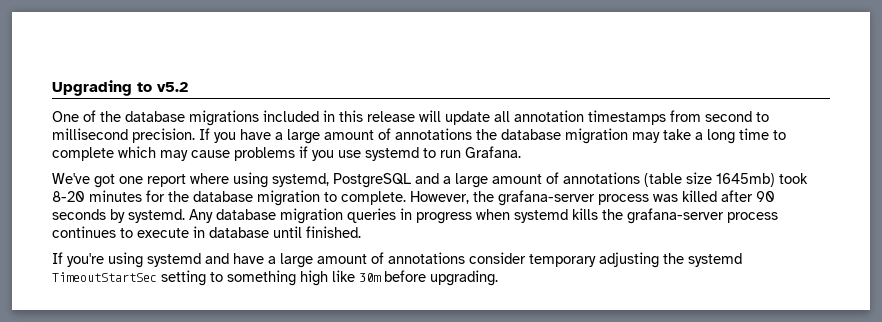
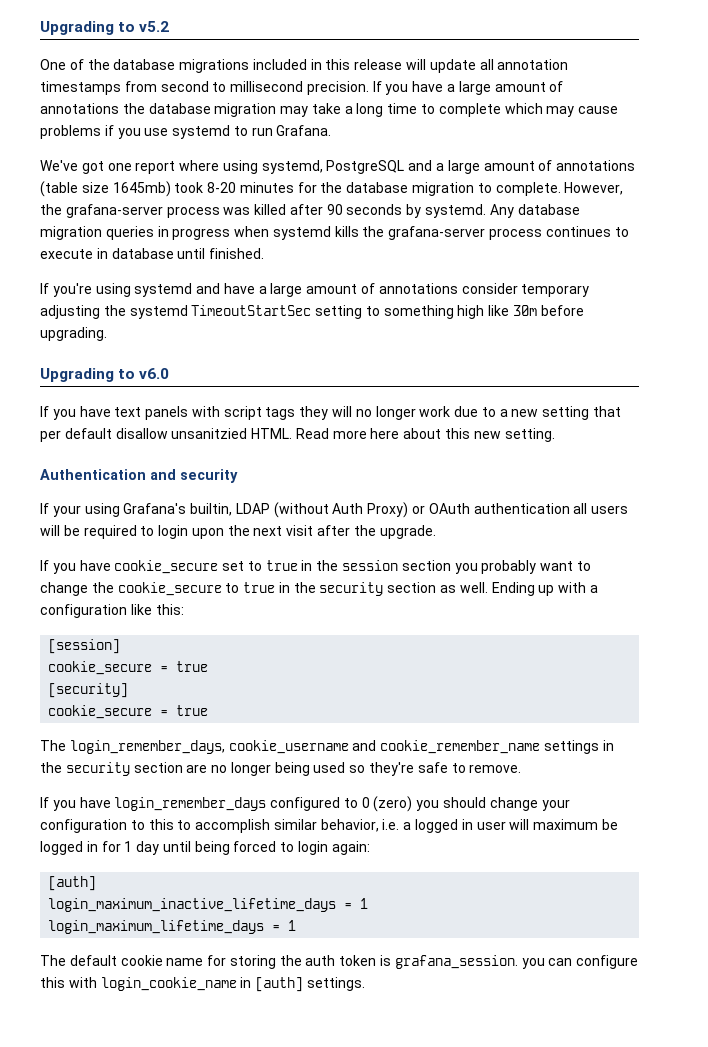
(498, 278) none -> [40,368,170,382] [40,406,622,420] [40,428,555,442] [40,469,238,483] [40,502,629,518] [40,525,436,539] [40,560,591,574] [40,582,598,596] [40,604,184,618] [48,639,121,654] [48,661,209,675] [48,683,129,698] [48,705,209,719] [40,740,614,754] [40,762,522,776] [40,796,570,812] [40,819,618,833] [40,841,370,855] [48,876,97,891] [48,898,369,912] [48,920,297,934] [40,955,639,969] [40,977,365,992] // Upgrading to v6.0 // If you have text panels with script tags they will no longer work due to a new setting that per default disallow unsanitzied HTML. Read more here about this new setting. // Authentication and security // If your using Grafana's builtin, LDAP (without Auth Proxy) or OAuth authentication all users will be required to login upon the next visit after the upgrade. // If you have cookie_secure set to true in the session section you probably want to change the cookie_secure to true in the security section as well. Ending up with a configuration like this: // [session] // cookie_secure = true // [security] // cookie_secure = true // The login_remember_days, cookie_username and cookie_remember_name settings in the security section are no longer being used so they're safe to remove. // If you have login_remember_days configured to 0 (zero) you should change your configuration to this to accomplish similar behavior, i.e. a logged in user will maximum be logged in for 1 day until being forced to login again: // [auth] // login_maximum_inactive_lifetime_days = 1 // login_maximum_lifetime_days = 1 // The default cookie name for storing the auth token is grafana_session. you can configure this with login_cookie_name in [auth] settings.

